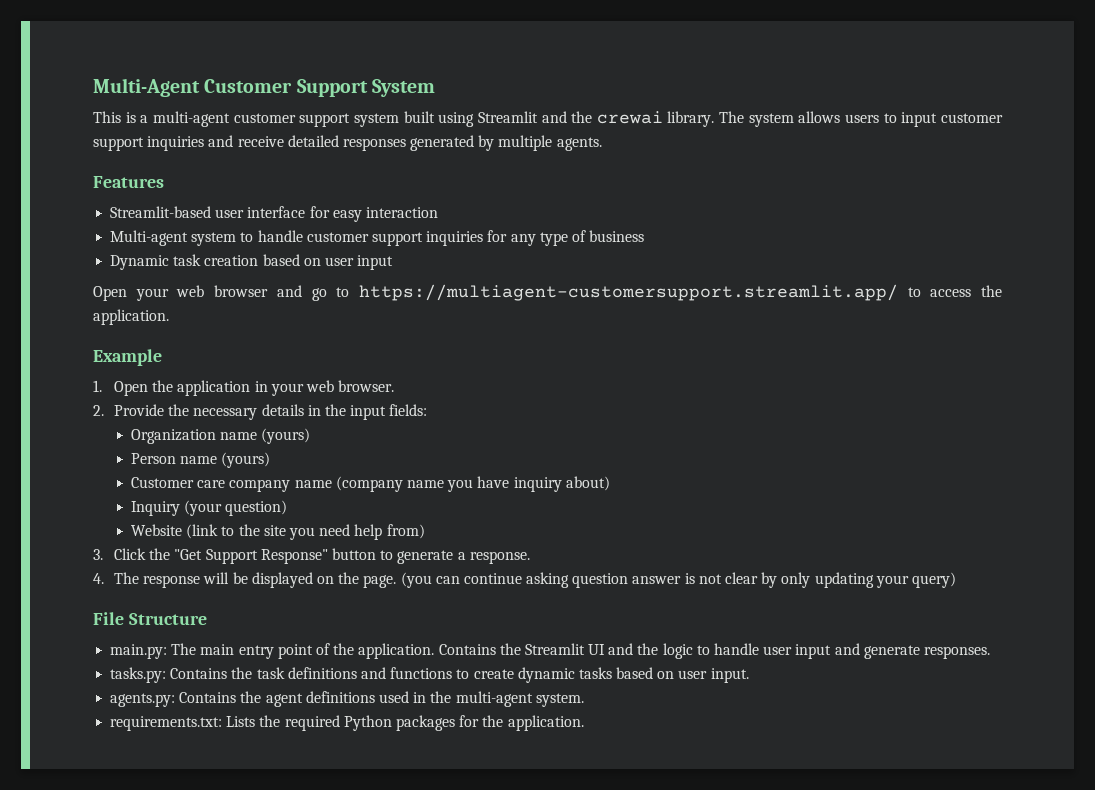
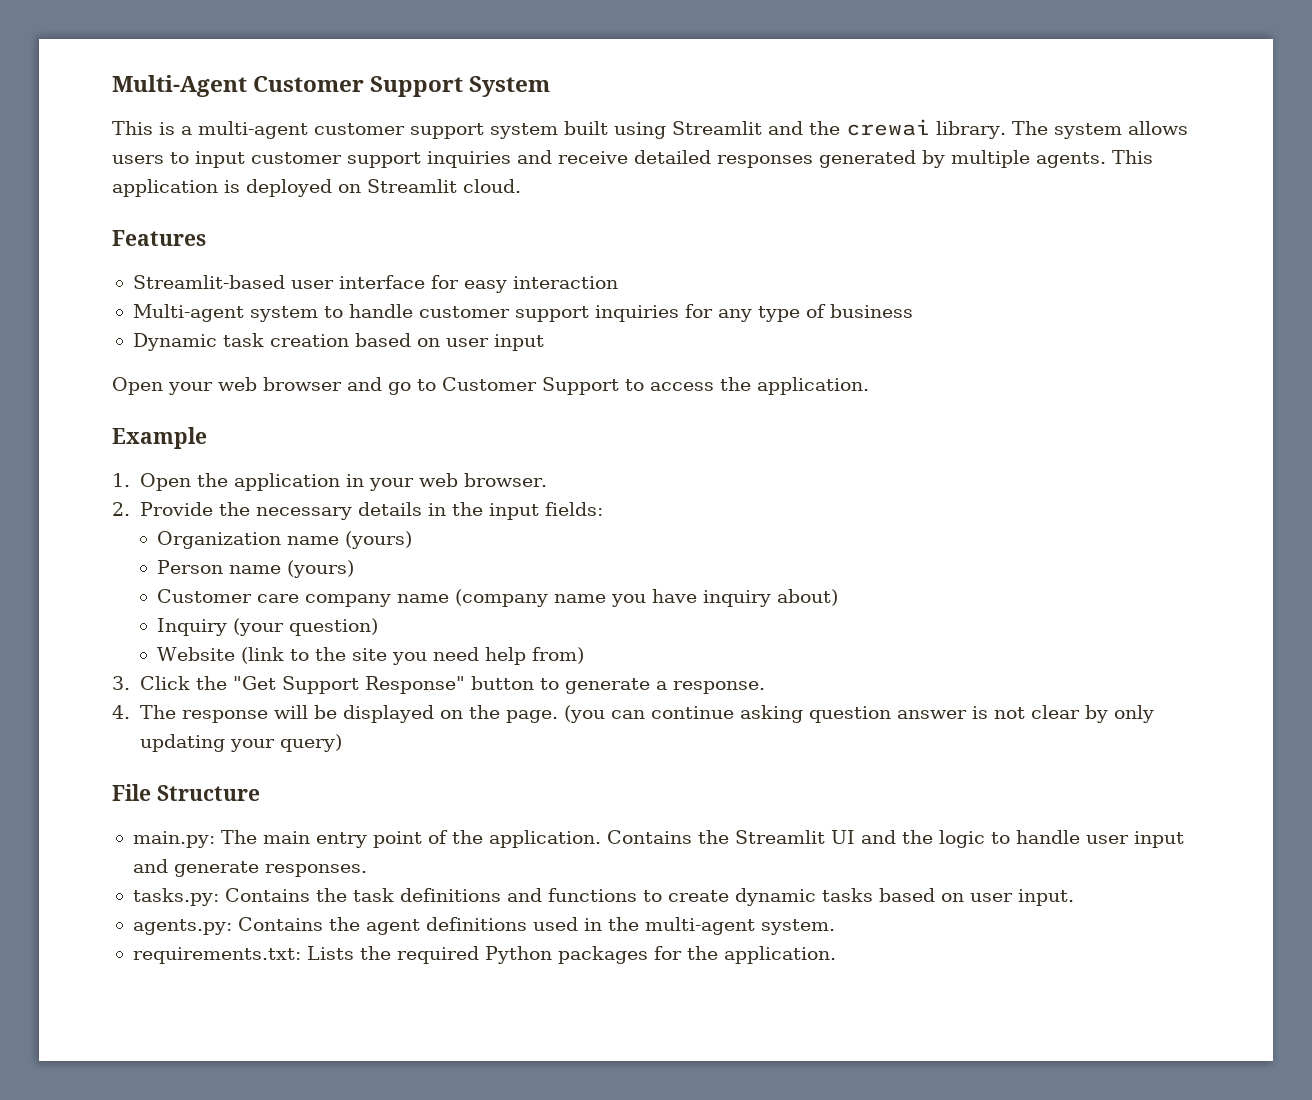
(602, 144) none -> [1112,150,1153,164] [112,179,521,197] This application is deployed on Streamlit cloud.
[358,284,898,301] https://multiagent-customersupport.streamlit.app/ -> [442,377,619,395] Customer Support

